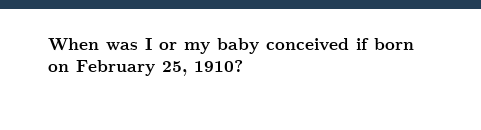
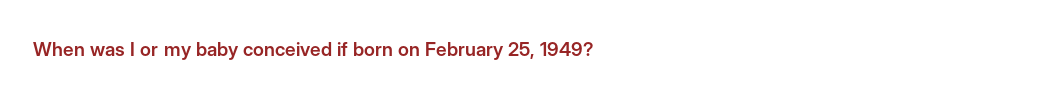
[194,60,243,72] 1910? -> [539,42,594,56] 1949?

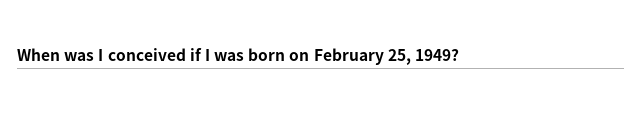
[140,42,348,60] or my baby conceived if -> [107,48,245,61] conceived if I was

